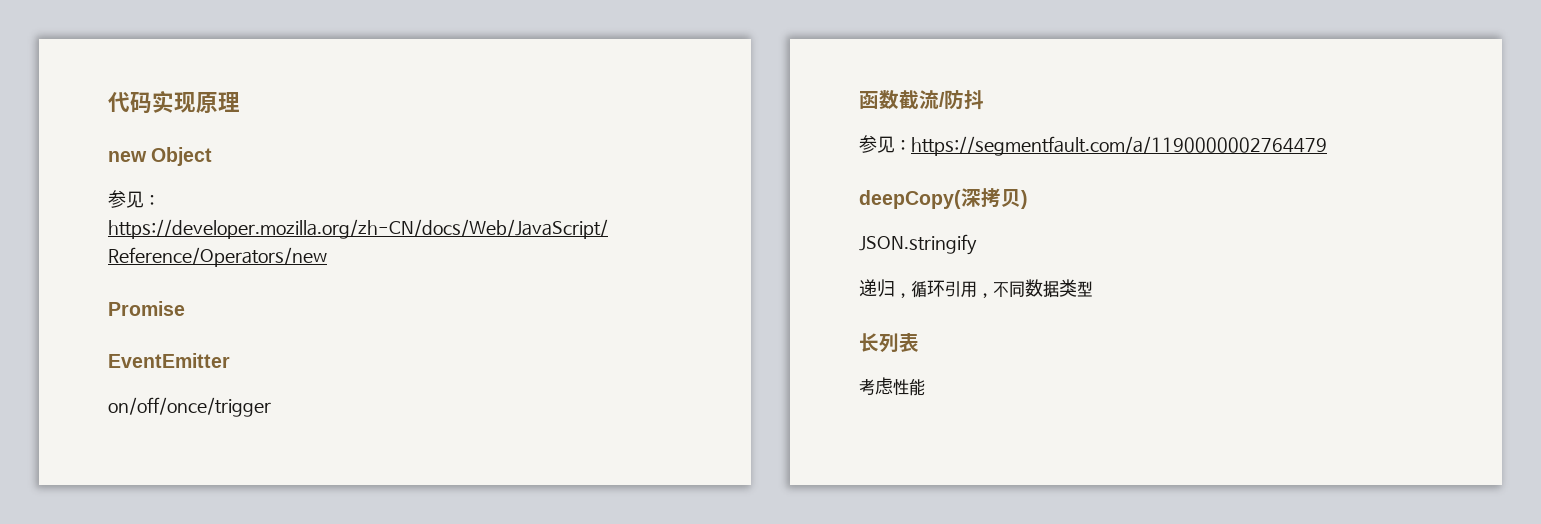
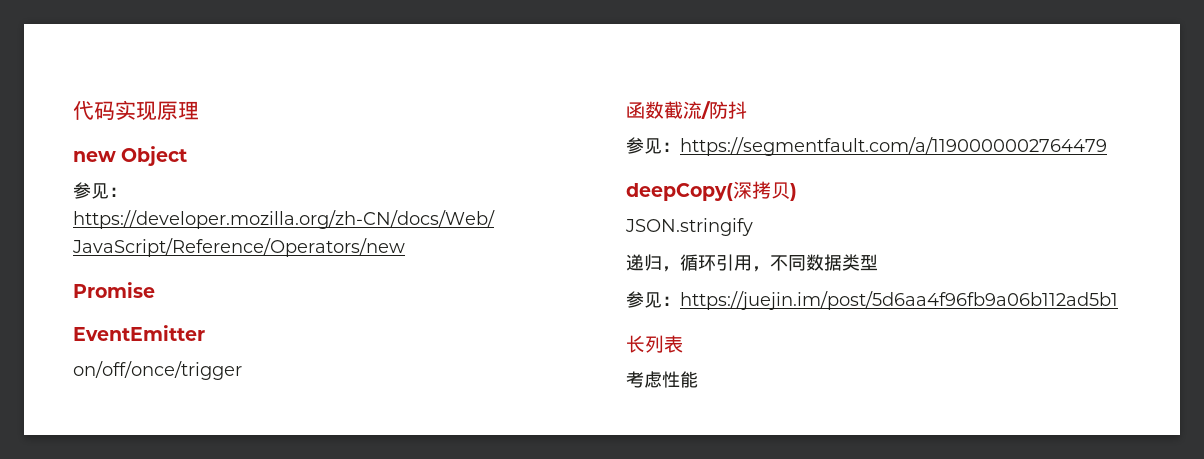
(1093, 289) none -> [626,291,1118,310] // 参见：https://juejin.im/post/5d6aa4f96fb9a06b112ad5b1

